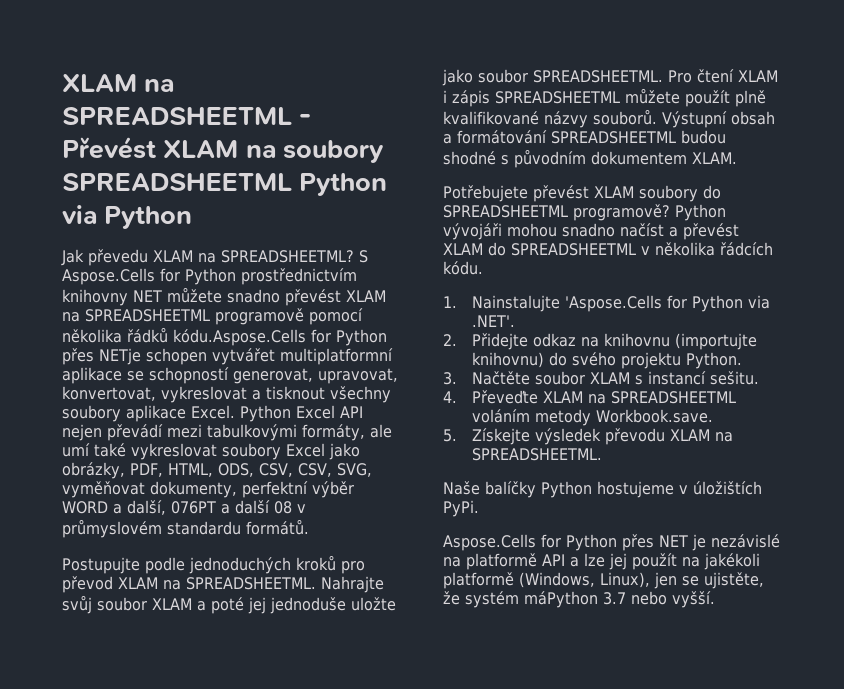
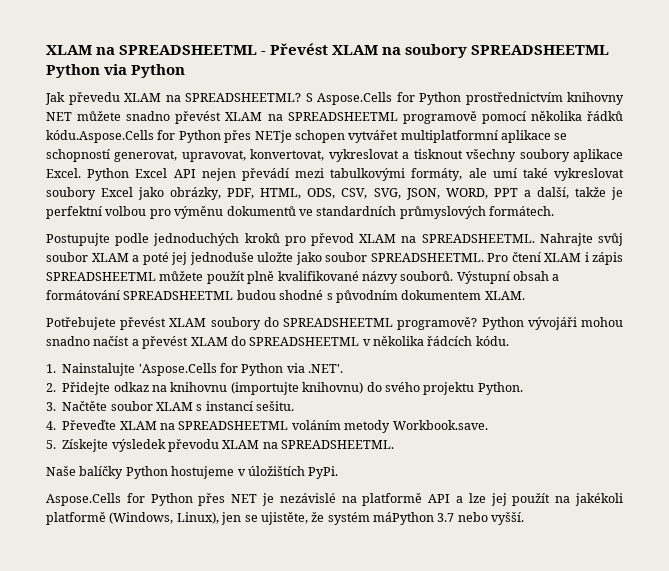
[298,463,372,477] [62,481,354,498] [62,500,306,515] [62,519,309,538] CSV, SVG, vyměňovat dokumenty, perfektní výběr WORD a další, 076PT a další 08 v průmyslovém standardu formátů. -> [373,187,623,200] [46,206,554,219] SVG, JSON, WORD, PPT a další, takže je perfektní volbou pro výměnu dokumentů ve standardních průmyslových formátech.

